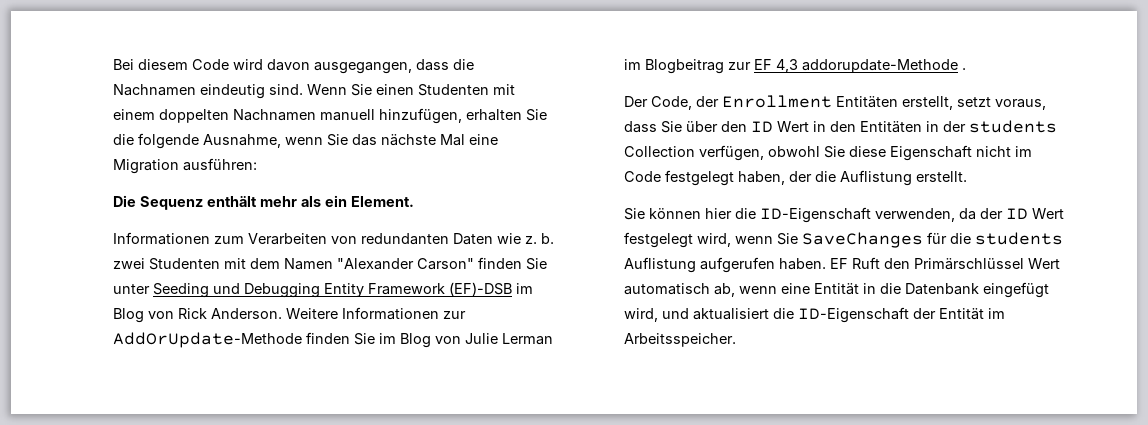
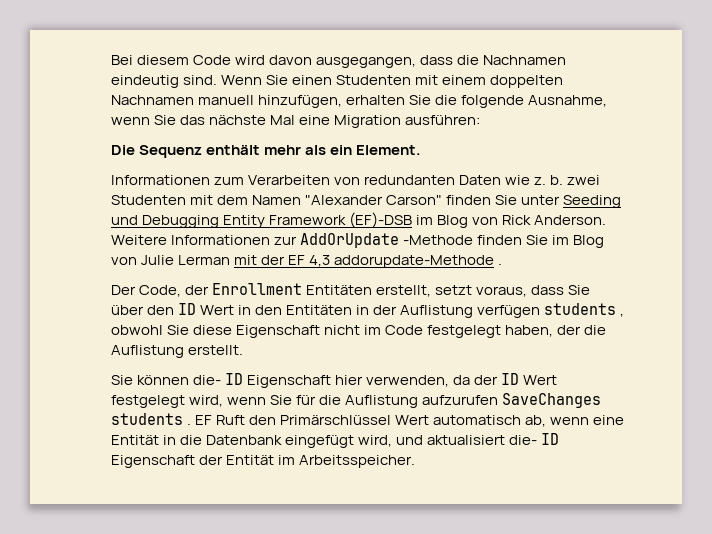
[112,332,302,348] AddOrUpdate-Methode -> [299,233,473,248] AddOrUpdate -Methode
[623,59,751,74] im Blogbeitrag zur -> [233,255,285,265] mit der
[968,120,1057,133] [623,145,764,161] students Collection verfügen, -> [400,303,625,318] Auflistung verfügen students ,
[704,207,871,223] hier die ID-Eigenschaft -> [192,373,364,388] die- ID Eigenschaft hier
[801,232,923,248] SaveChanges -> (292, 400) none
[974,232,1063,245] [623,257,826,273] students Auflistung aufgerufen haben. -> [345,393,602,408] [110,413,191,425] Auflistung aufzurufen SaveChanges students .
[772,307,909,323] die ID-Eigenschaft -> [509,433,560,445] [110,455,195,468] die- ID Eigenschaft

